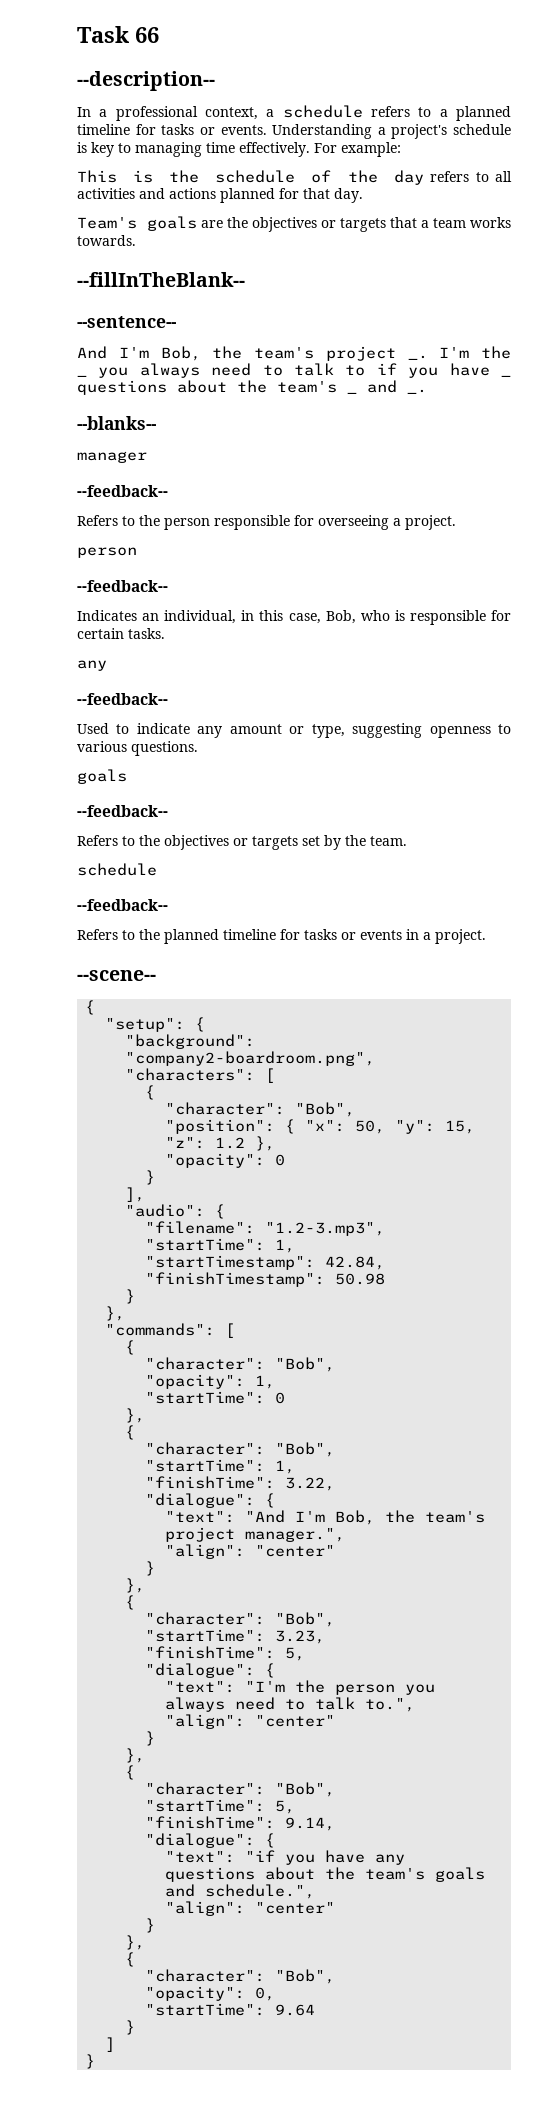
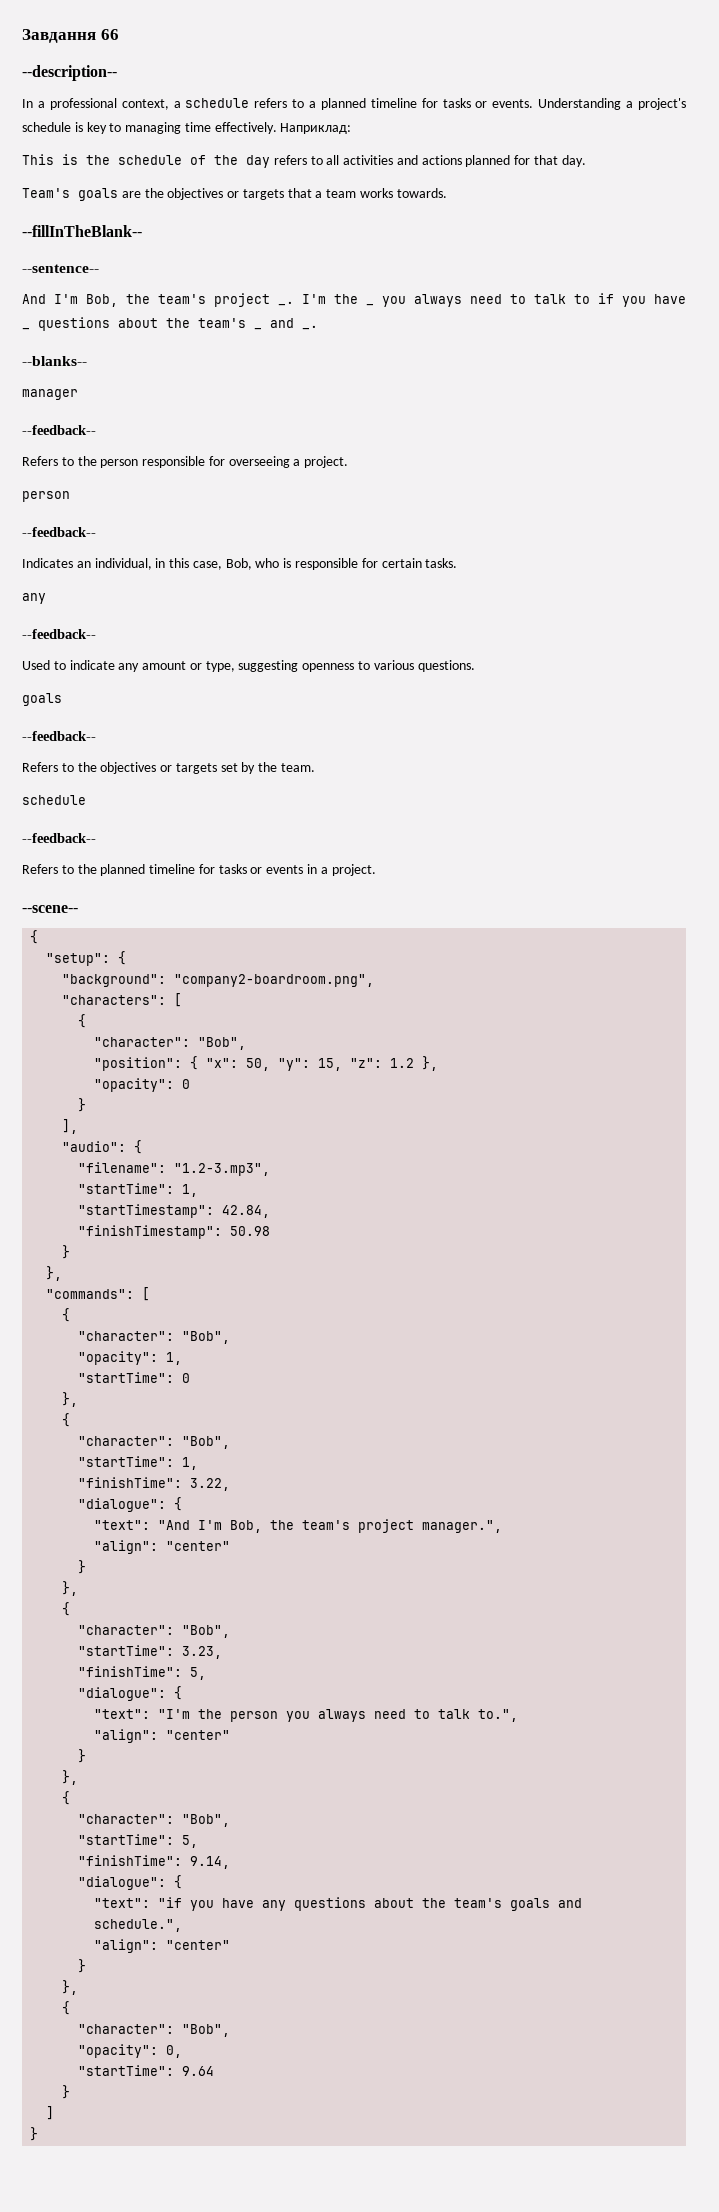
[77,26,129,43] Task -> [22,29,96,43] Завдання
[314,142,401,157] For example: -> [280,123,352,134] Наприклад:

